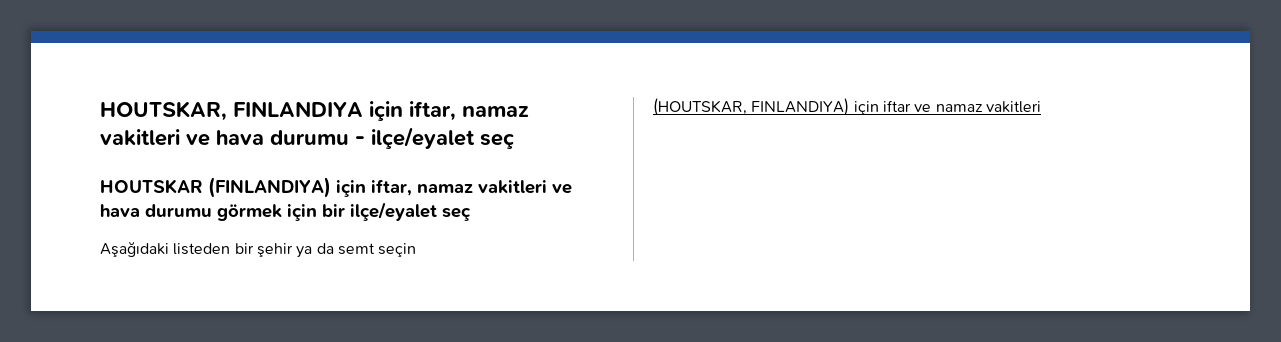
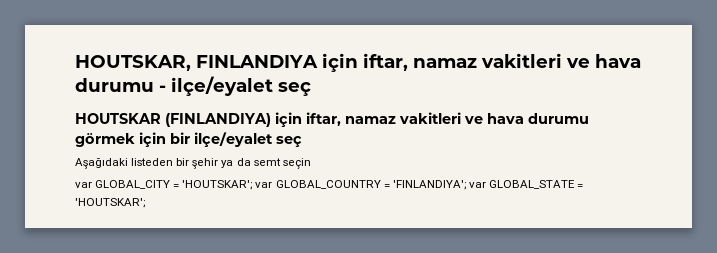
[653,98,1041,116] (HOUTSKAR, FINLANDIYA) için iftar ve namaz vakitleri -> [75,180,584,190] [75,198,145,208] var GLOBAL_CITY = 'HOUTSKAR'; var GLOBAL_COUNTRY = 'FINLANDIYA'; var GLOBAL_STATE = 'HOUTSKAR';

